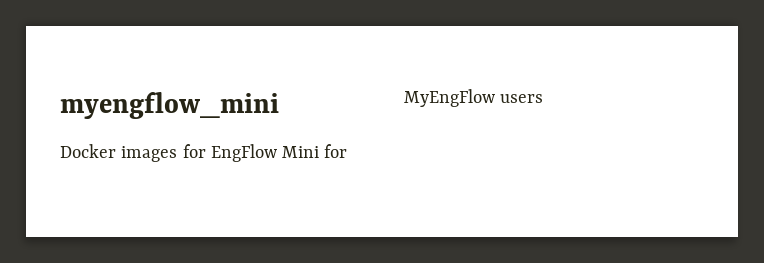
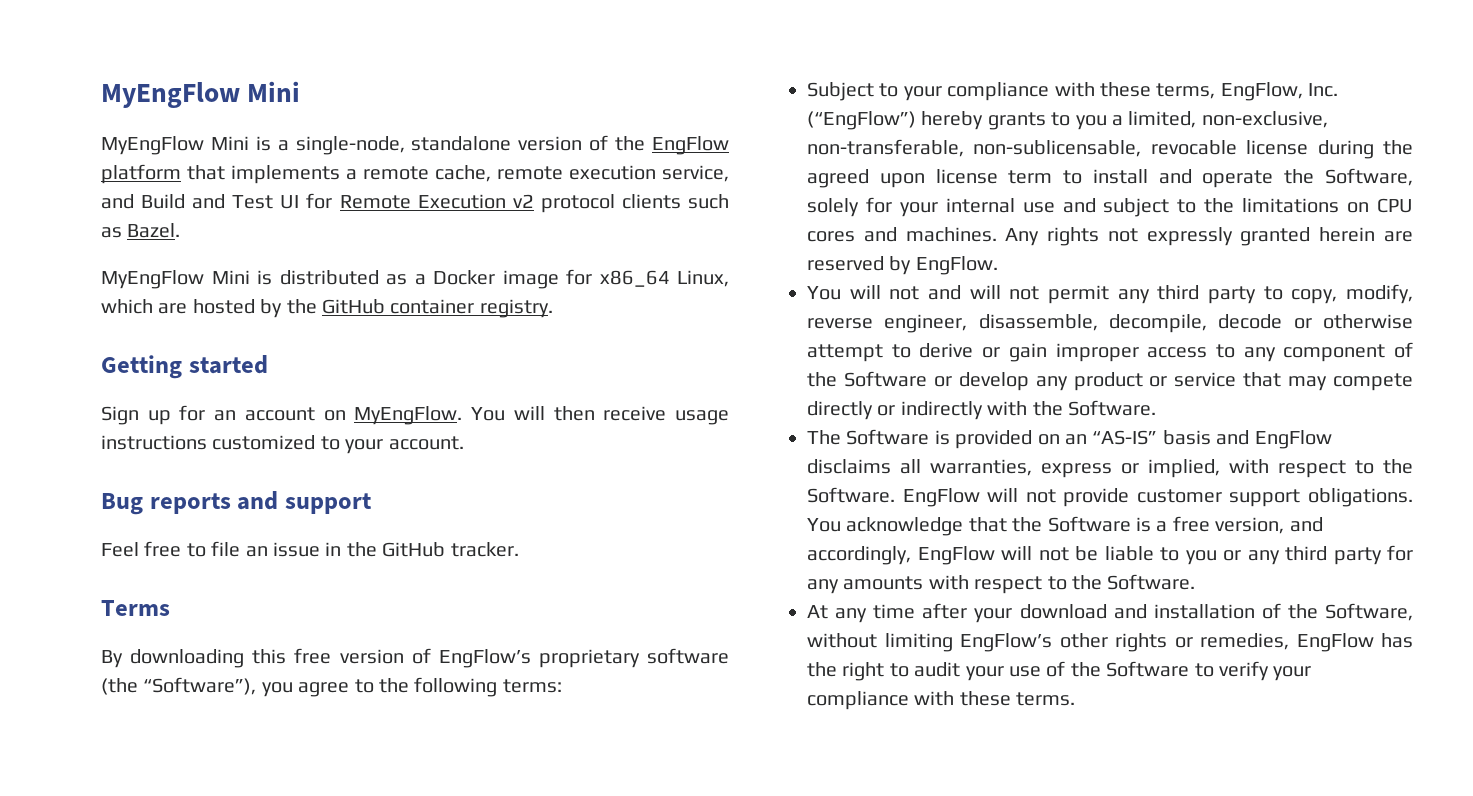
[60,92,279,119] [60,144,348,162] [404,89,544,107] myengflow_mini // Docker images for EngFlow Mini for MyEngFlow users -> [101,81,301,108] [101,135,730,155] [101,164,729,184] [101,193,730,213] [101,223,181,238] [101,269,729,289] [101,299,553,318] [101,355,268,379] [101,405,730,425] [101,435,464,454] [101,491,371,515] [101,541,519,557] [101,600,170,616] [101,648,729,668] [101,677,562,697] [807,82,1339,101] [807,111,1328,130] [807,139,1413,159] [807,168,1413,188] [807,197,1413,217] [807,227,1413,246] [807,256,998,275] [807,284,1413,304] [807,314,1413,333] [807,342,1413,362] [807,371,1413,391] [807,400,1156,420] [807,429,1332,449] [807,459,1413,478] [807,487,1413,507] [807,516,1323,536] [807,545,1413,565] [807,574,1196,594] [807,603,1413,623] [807,633,1413,652] [807,661,1312,681] [807,691,1076,710] MyEngFlow Mini // MyEngFlow Mini is a single-node, standalone version of the EngFlow platform that implements a remote cache, remote execution service, and Build and Test UI for Remote Execution v2 protocol clients such as Bazel. // MyEngFlow Mini is distributed as a Docker image for x86_64 Linux, which are hosted by the GitHub container registry. // Getting started // Sign up for an account on MyEngFlow. You will then receive usage instructions customized to your account. // Bug reports and support // Feel free to file an issue in the GitHub tracker. // Terms // By downloading this free version of EngFlow’s proprietary software (the “Software”), you agree to the following terms: // Subject to your compliance with these terms, EngFlow, Inc. (“EngFlow”) hereby grants to you a limited, non-exclusive, non-transferable, non-sublicensable, revocable license during the agreed upon license term to install and operate the Software, solely for your internal use and subject to the limitations on CPU cores and machines. Any rights not expressly granted herein are reserved by EngFlow. // You will not and will not permit any third party to copy, modify, reverse engineer, disassemble, decompile, decode or otherwise attempt to derive or gain improper access to any component of the Software or develop any product or service that may compete directly or indirectly with the Software. // The Software is provided on an “AS-IS” basis and EngFlow disclaims all warranties, express or implied, with respect to the Software. EngFlow will not provide customer support obligations. You acknowledge that the Software is a free version, and accordingly, EngFlow will not be liable to you or any third party for any amounts with respect to the Software. // At any time after your download and installation of the Software, without limiting EngFlow’s other rights or remedies, EngFlow has the right to audit your use of the Software to verify your compliance with these terms.

